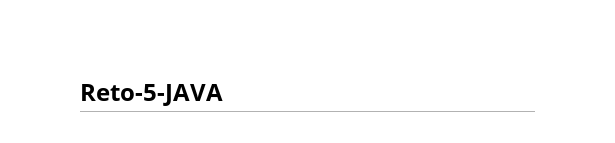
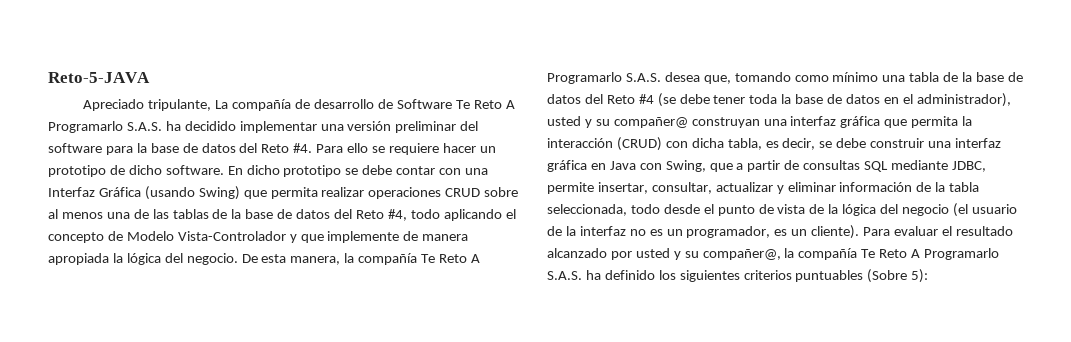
(223, 95) none -> [83,99,515,111] [48,121,479,133] [48,143,496,155] [48,165,489,177] [48,186,519,200] [48,209,516,221] [48,231,469,243] [48,253,480,265] [547,72,1023,84] [547,93,1011,107] [547,116,973,128] [547,137,1002,151] [547,160,986,172] [547,182,980,194] [547,203,1017,217] [547,225,1013,239] [547,248,1000,260] [547,269,929,283] // Apreciado tripulante, La compañía de desarrollo de Software Te Reto A Programarlo S.A.S. ha decidido implementar una versión preliminar del software para la base de datos del Reto #4. Para ello se requiere hacer un prototipo de dicho software. En dicho prototipo se debe contar con una Interfaz Gráfica (usando Swing) que permita realizar operaciones CRUD sobre al menos una de las tablas de la base de datos del Reto #4, todo aplicando el concepto de Modelo Vista-Controlador y que implemente de manera apropiada la lógica del negocio. De esta manera, la compañía Te Reto A Programarlo S.A.S. desea que, tomando como mínimo una tabla de la base de datos del Reto #4 (se debe tener toda la base de datos en el administrador), usted y su compañer@ construyan una interfaz gráfica que permita la interacción (CRUD) con dicha tabla, es decir, se debe construir una interfaz gráfica en Java con Swing, que a partir de consultas SQL mediante JDBC, permite insertar, consultar, actualizar y eliminar información de la tabla seleccionada, todo desde el punto de vista de la lógica del negocio (el usuario de la interfaz no es un programador, es un cliente). Para evaluar el resultado alcanzado por usted y su compañer@, la compañía Te Reto A Programarlo S.A.S. ha definido los siguientes criterios puntuables (Sobre 5):

